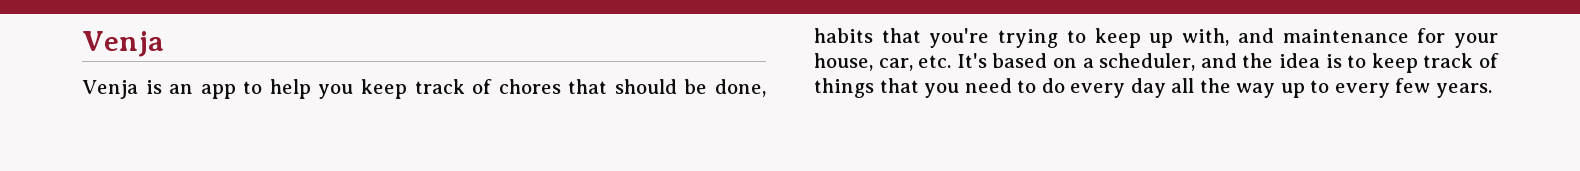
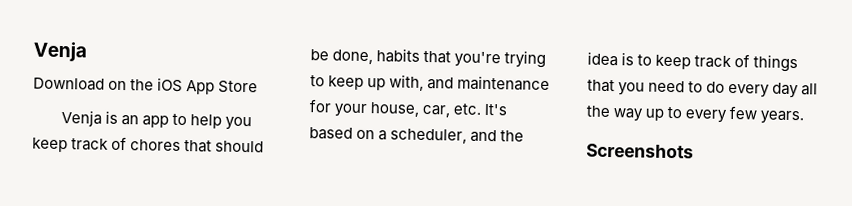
[82,31,164,57] Venja -> [33,41,87,62] [33,77,259,95] Venja // Download on the iOS App Store
(1493, 90) none -> [586,143,694,159] // Screenshots

